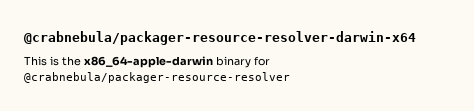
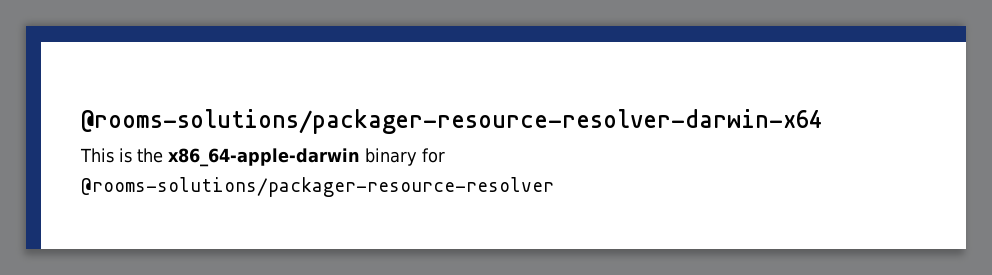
[24,31,416,45] @crabnebula/packager-resource-resolver-darwin-x64 -> [81,109,822,134] @rooms-solutions/packager-resource-resolver-darwin-x64
[24,72,290,83] @crabnebula/packager-resource-resolver -> [81,177,554,197] @rooms-solutions/packager-resource-resolver

